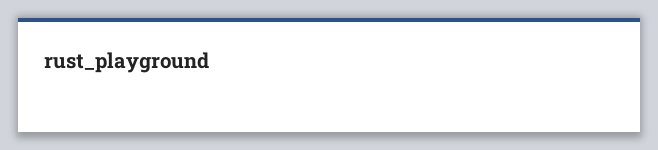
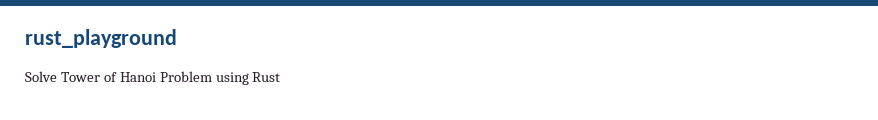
(209, 62) none -> [25,71,281,85] // Solve Tower of Hanoi Problem using Rust

